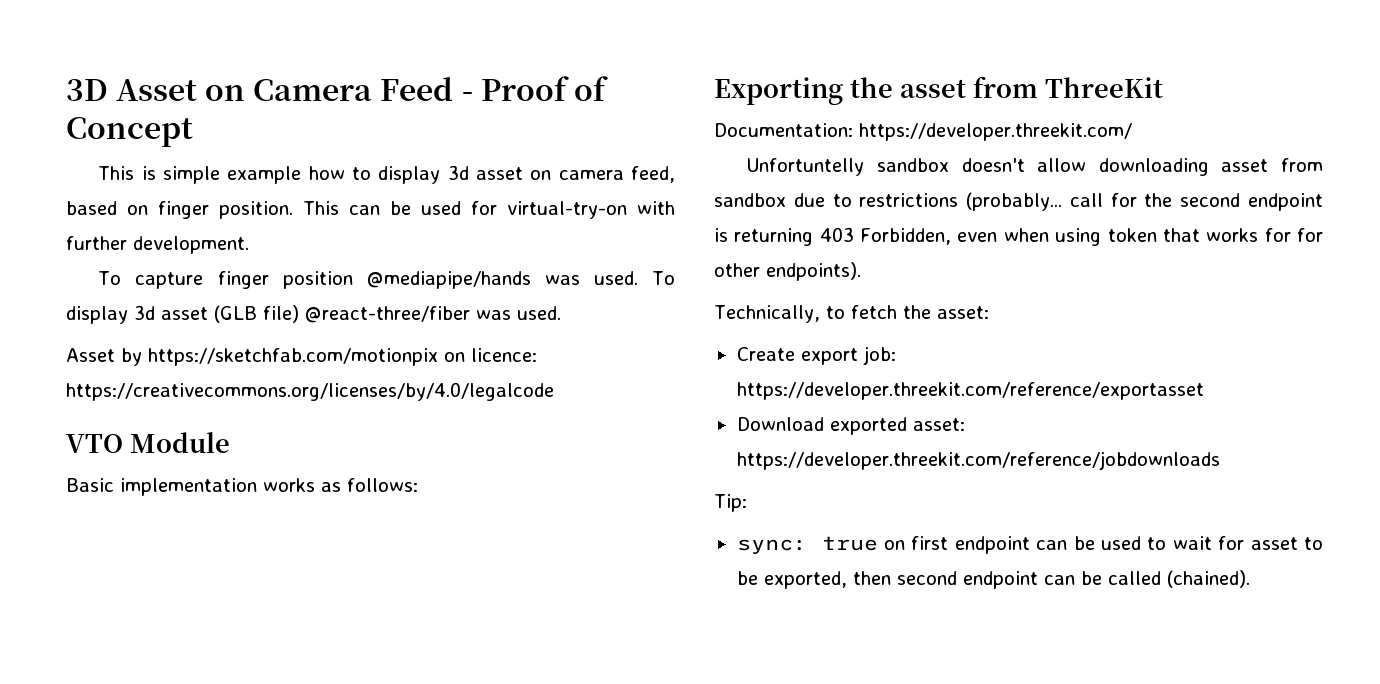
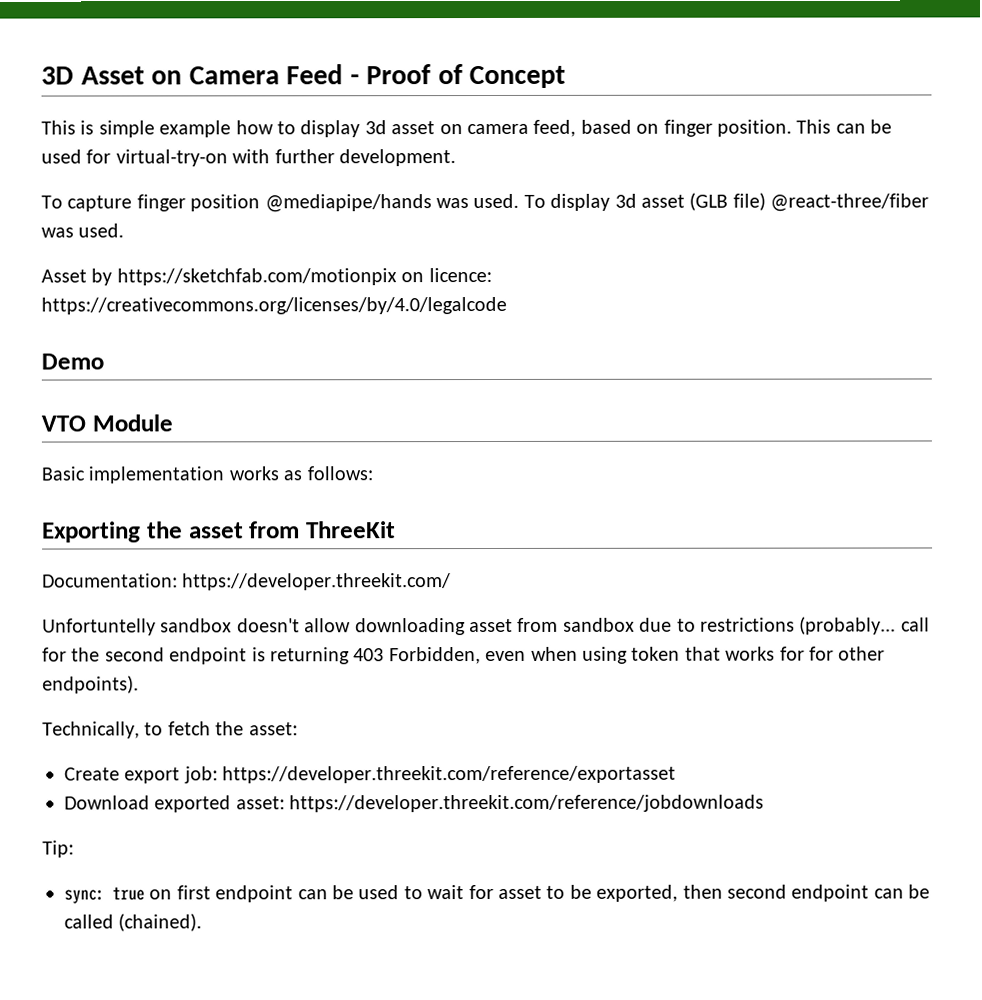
(554, 391) none -> [41,353,104,370] // Demo

